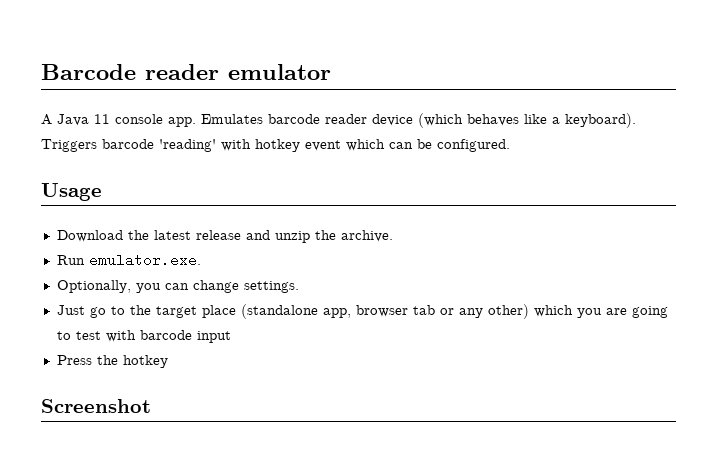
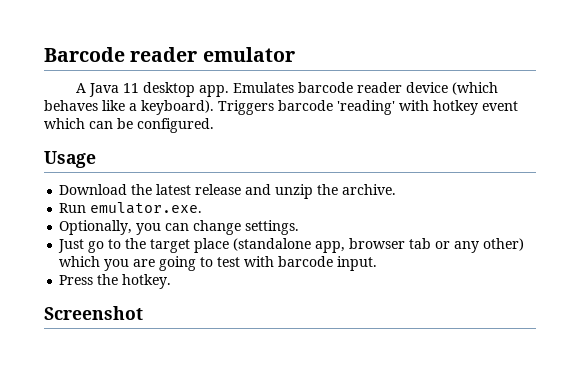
[115,114,163,124] console -> [142,82,195,97] desktop
[196,331,231,343] input -> [337,256,378,271] input.
[122,355,168,368] hotkey -> [122,274,172,289] hotkey.

